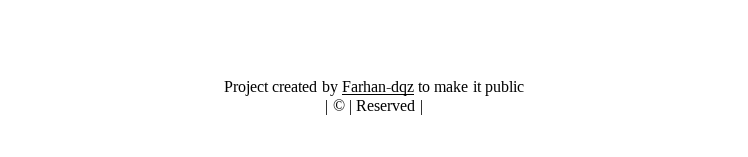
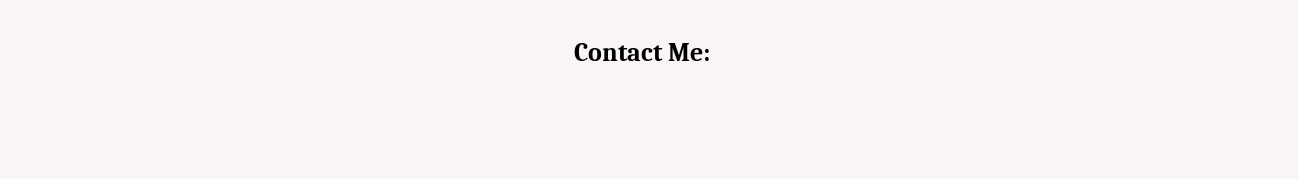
[223,81,525,96] [325,99,423,115] Project created by Farhan-dqz to make it public // | © | Reserved | -> [573,43,711,61] Contact Me:

